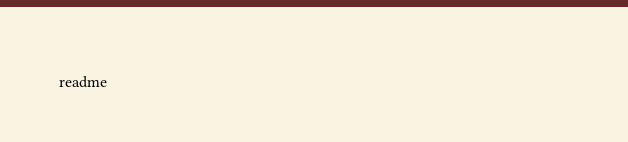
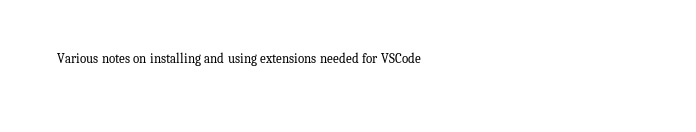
[59,76,107,88] readme -> [57,52,421,66] Various notes on installing and using extensions needed for VSCode

